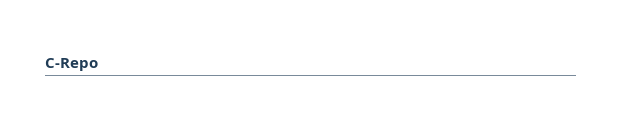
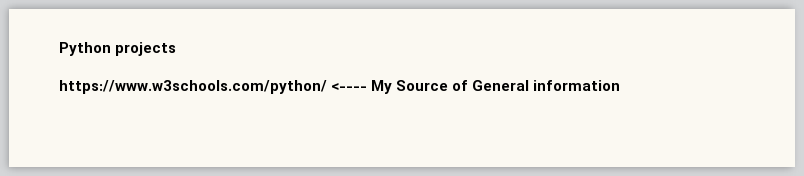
[45,58,98,71] C-Repo -> [59,42,177,56] [59,80,621,94] Python projects // https://www.w3schools.com/python/ <---- My Source of General information

